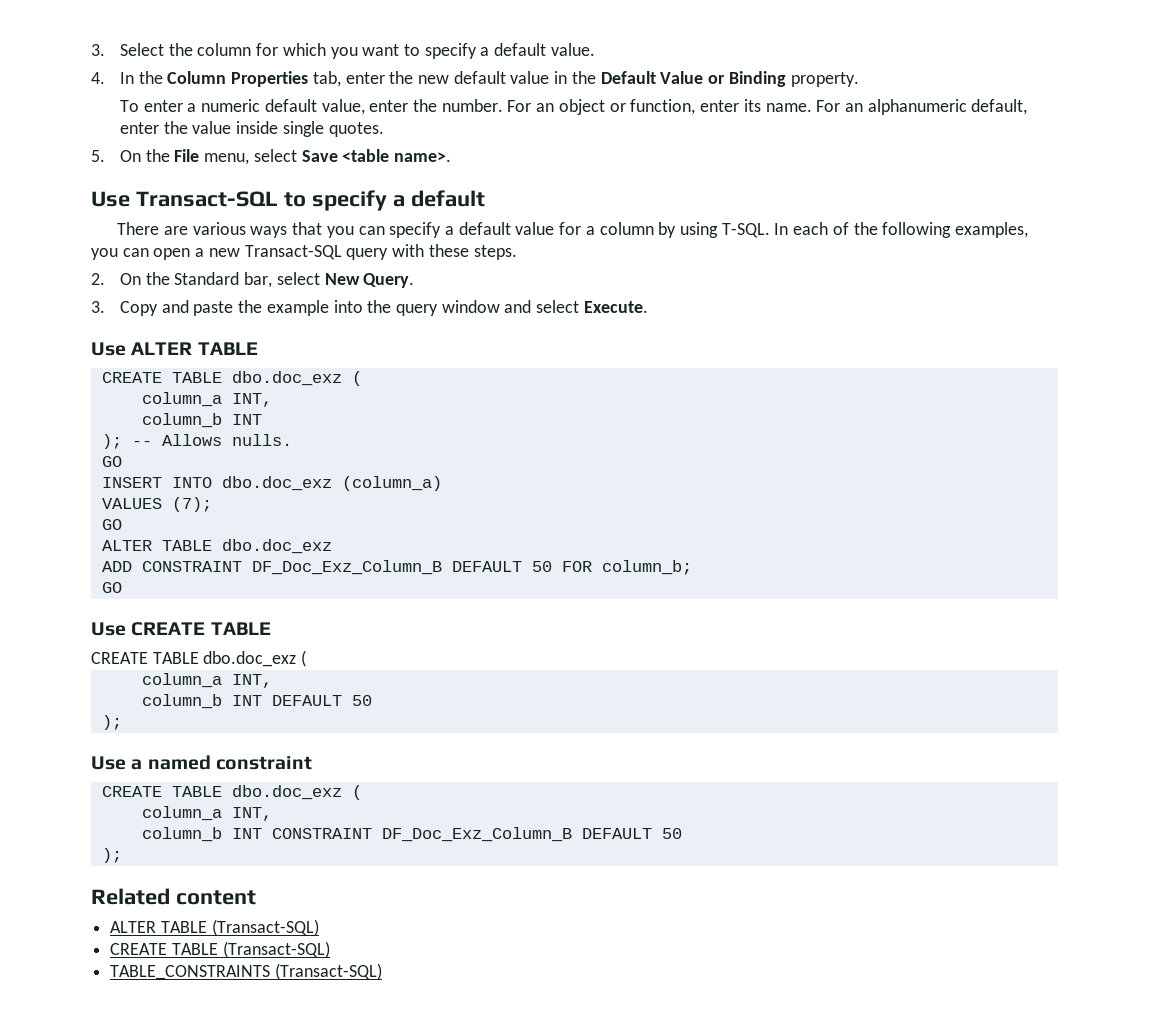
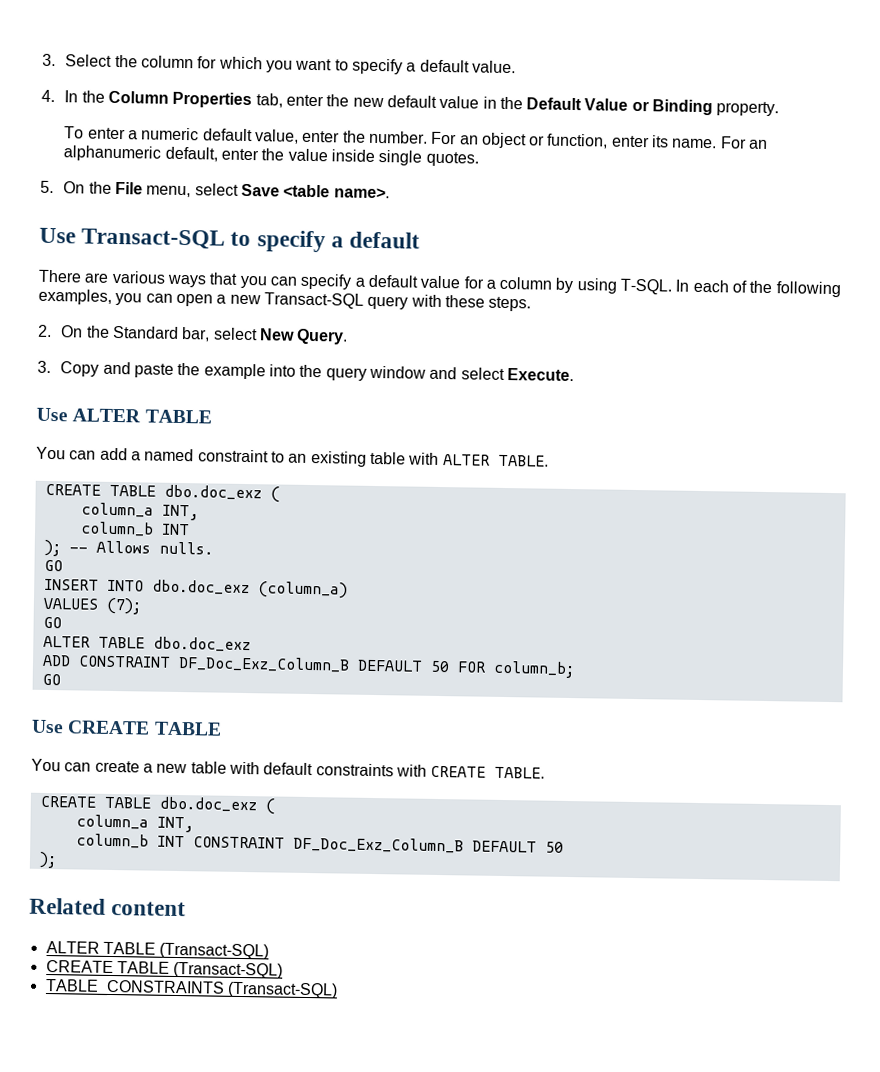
(258, 348) none -> [36,446,549,467] // You can add a named constraint to an existing table with ALTER TABLE.
[91,650,307,667] [141,673,272,688] [141,694,372,709] [101,715,122,730] [91,755,312,770] CREATE TABLE dbo.doc_exz ( // column_a INT, // column_b INT DEFAULT 50 // ); // Use a named constraint -> [31,758,546,779] You can create a new table with default constraints with CREATE TABLE.

